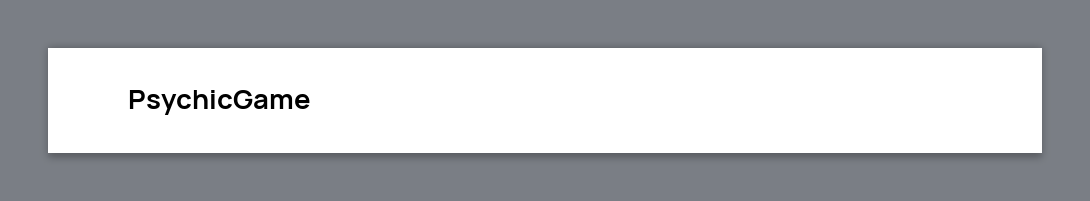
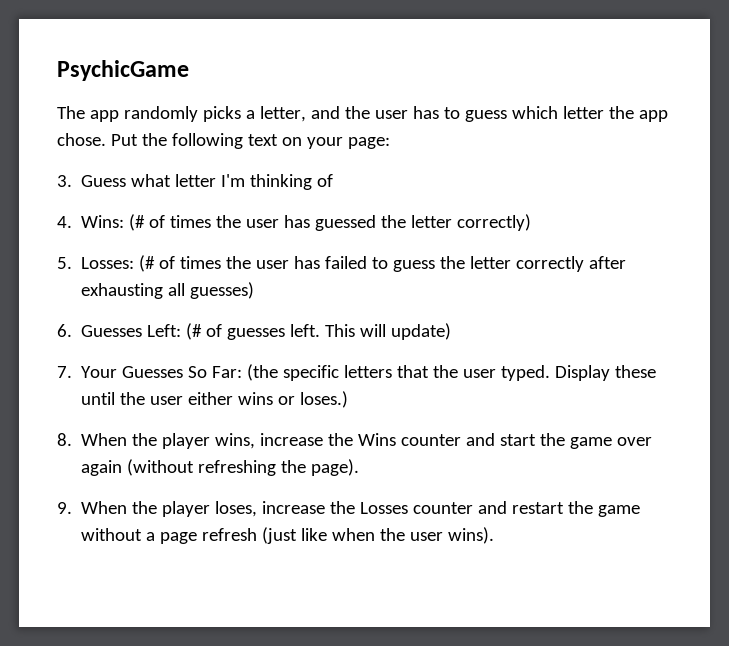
(311, 102) none -> [57,106,668,122] [57,133,390,149] [57,174,334,190] [57,214,532,231] [57,255,627,272] [81,282,255,299] [57,323,452,340] [57,364,657,381] [81,391,349,408] [57,433,653,449] [81,459,360,476] [57,501,641,517] [81,527,495,544] // The app randomly picks a letter, and the user has to guess which letter the app chose. Put the following text on your page: // 3. Guess what letter I'm thinking of // 4. Wins: (# of times the user has guessed the letter correctly) // 5. Losses: (# of times the user has failed to guess the letter correctly after exhausting all guesses) // 6. Guesses Left: (# of guesses left. This will update) // 7. Your Guesses So Far: (the specific letters that the user typed. Display these until the user either wins or loses.) // 8. When the player wins, increase the Wins counter and start the game over again (without refreshing the page). // 9. When the player loses, increase the Losses counter and restart the game without a page refresh (just like when the user wins).

